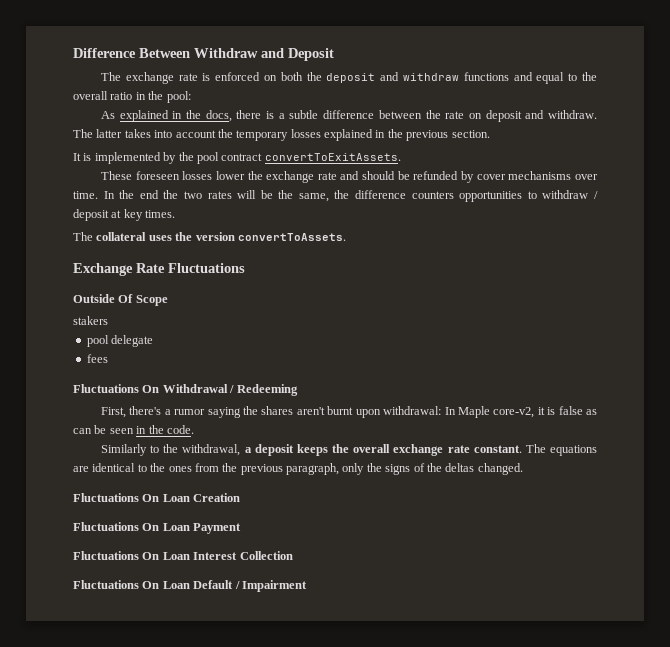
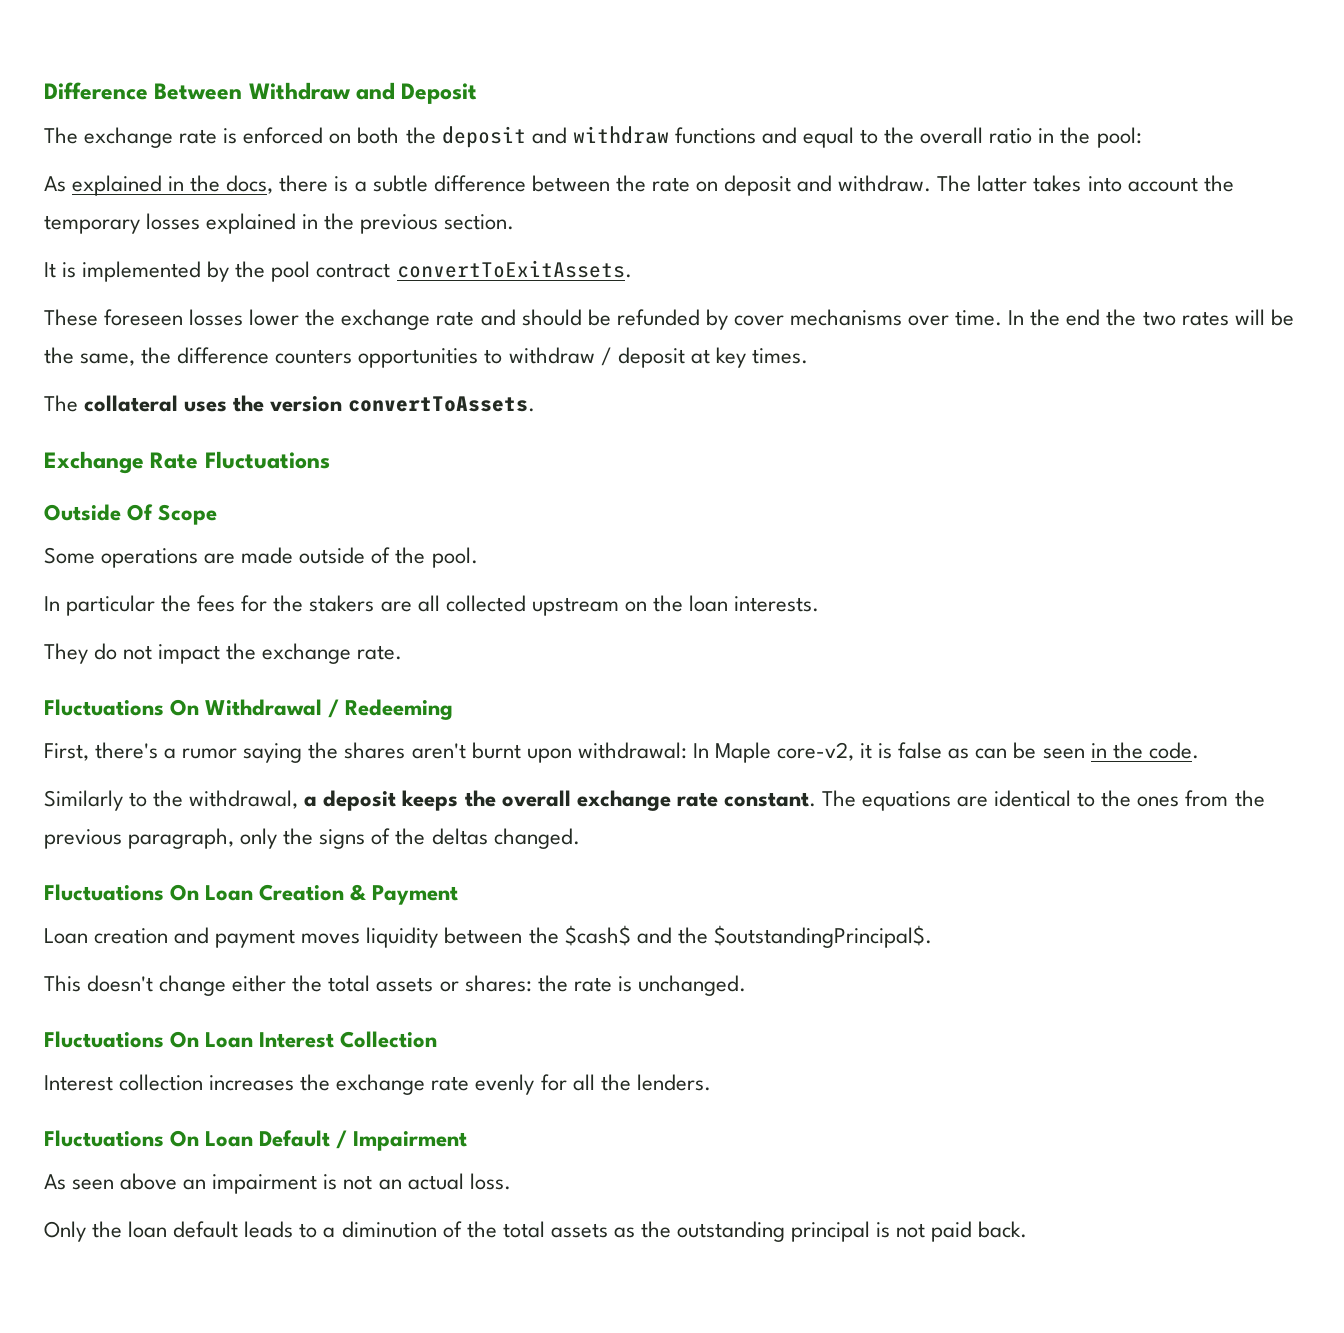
[73,316,108,325] [86,335,154,347] [86,354,108,363] stakers // pool delegate // fees -> [44,547,478,568] [44,595,820,616] [44,643,403,664] Some operations are made outside of the pool. // In particular the fees for the stakers are all collected upstream on the loan interests. // They do not impact the exchange rate.
[73,522,242,534] // Fluctuations On Loan Payment -> [350,884,459,905] [44,925,932,948] [44,975,746,996] & Payment // Loan creation and payment moves liquidity between the $cash$ and the $outstandingPrincipal$. // This doesn't change either the total assets or shares: the rate is unchanged.
(293, 555) none -> [44,1074,711,1095] // Interest collection increases the exchange rate evenly for all the lenders.
(307, 586) none -> [44,1173,511,1194] [44,1221,1028,1242] // As seen above an impairment is not an actual loss. // Only the loan default leads to a diminution of the total assets as the outstanding principal is not paid back.

